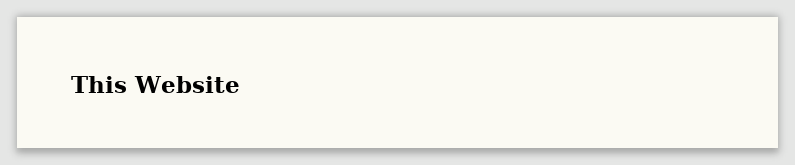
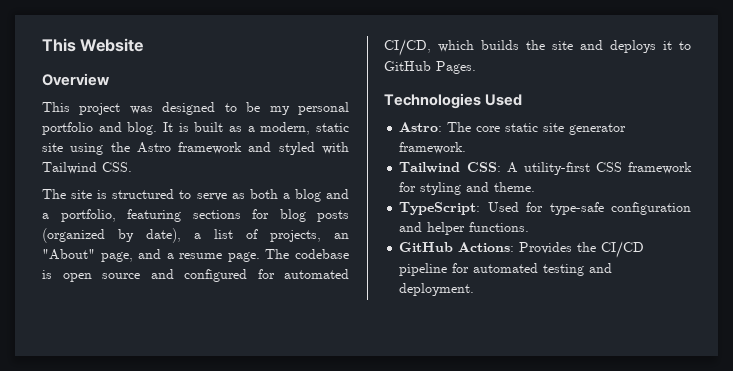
(240, 84) none -> [42,73,110,86] [42,102,349,115] [42,122,349,135] [42,142,349,155] [42,162,132,174] [42,189,349,202] [42,209,349,222] [42,228,349,243] [42,249,350,262] [42,269,349,282] [384,39,691,56] [384,61,476,74] [384,93,523,109] [399,122,627,135] [399,142,467,154] [399,162,692,175] [399,182,536,195] [399,202,691,215] [399,222,530,235] [399,241,645,258] [399,263,613,276] [399,283,475,296] // Overview // This project was designed to be my personal portfolio and blog. It is built as a modern, static site using the Astro framework and styled with Tailwind CSS. // The site is structured to serve as both a blog and a portfolio, featuring sections for blog posts (organized by date), a list of projects, an "About" page, and a resume page. The codebase is open source and configured for automated CI/CD, which builds the site and deploys it to GitHub Pages. // Technologies Used // Astro: The core static site generator framework. // Tailwind CSS: A utility-first CSS framework for styling and theme. // TypeScript: Used for type-safe configuration and helper functions. // GitHub Actions: Provides the CI/CD pipeline for automated testing and deployment.

